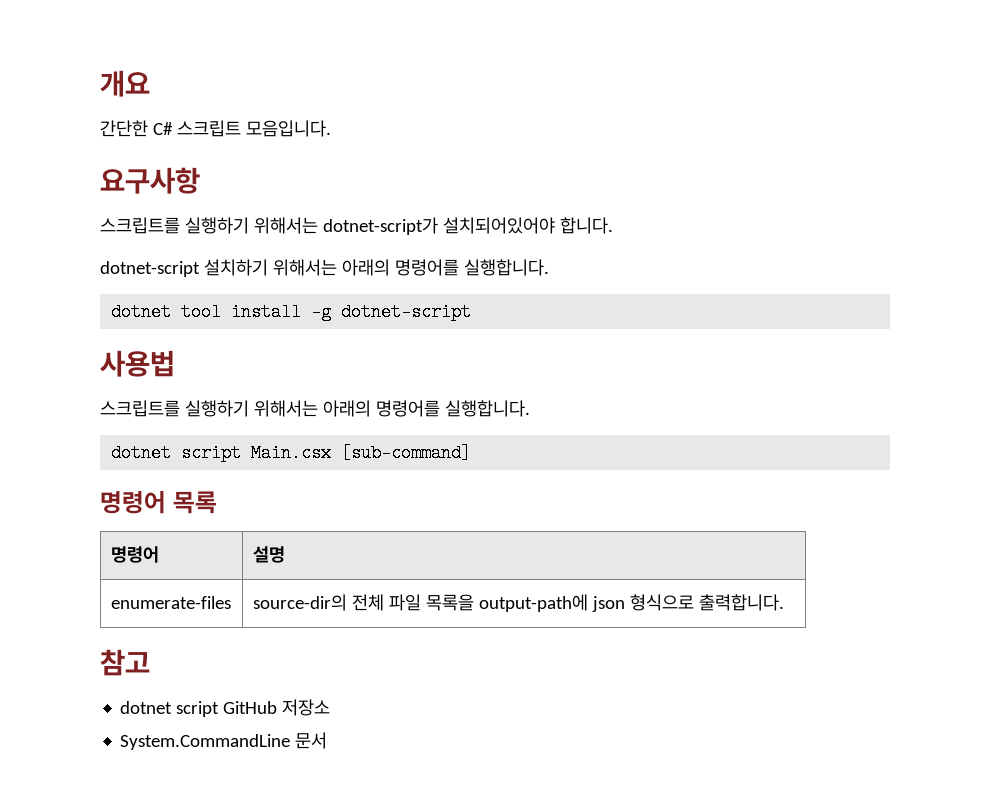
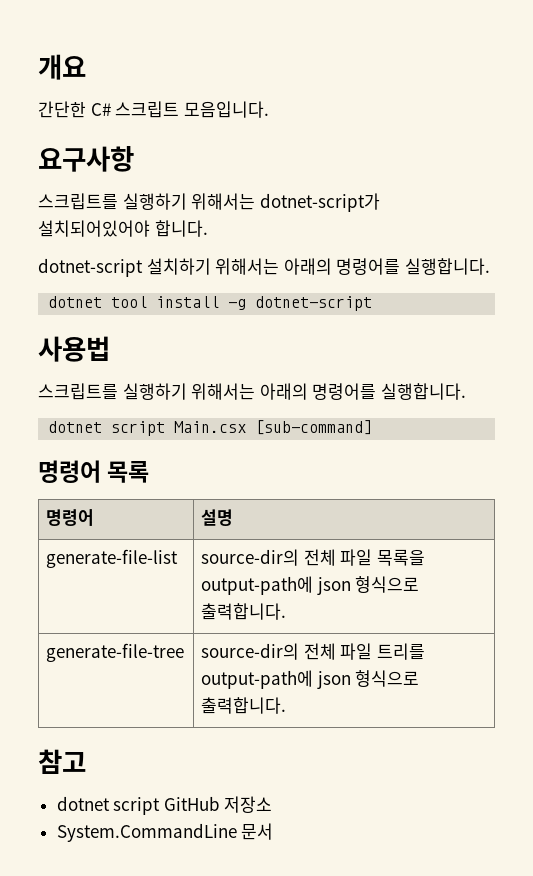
[110,596,231,609] enumerate-files -> [46,549,179,568] generate-file-list
(784, 602) none -> [46,643,185,662] [201,643,425,660] [201,670,420,689] [201,697,287,714] // generate-file-tree | source-dir의 전체 파일 트리를 output-path에 json 형식으로 출력합니다.

